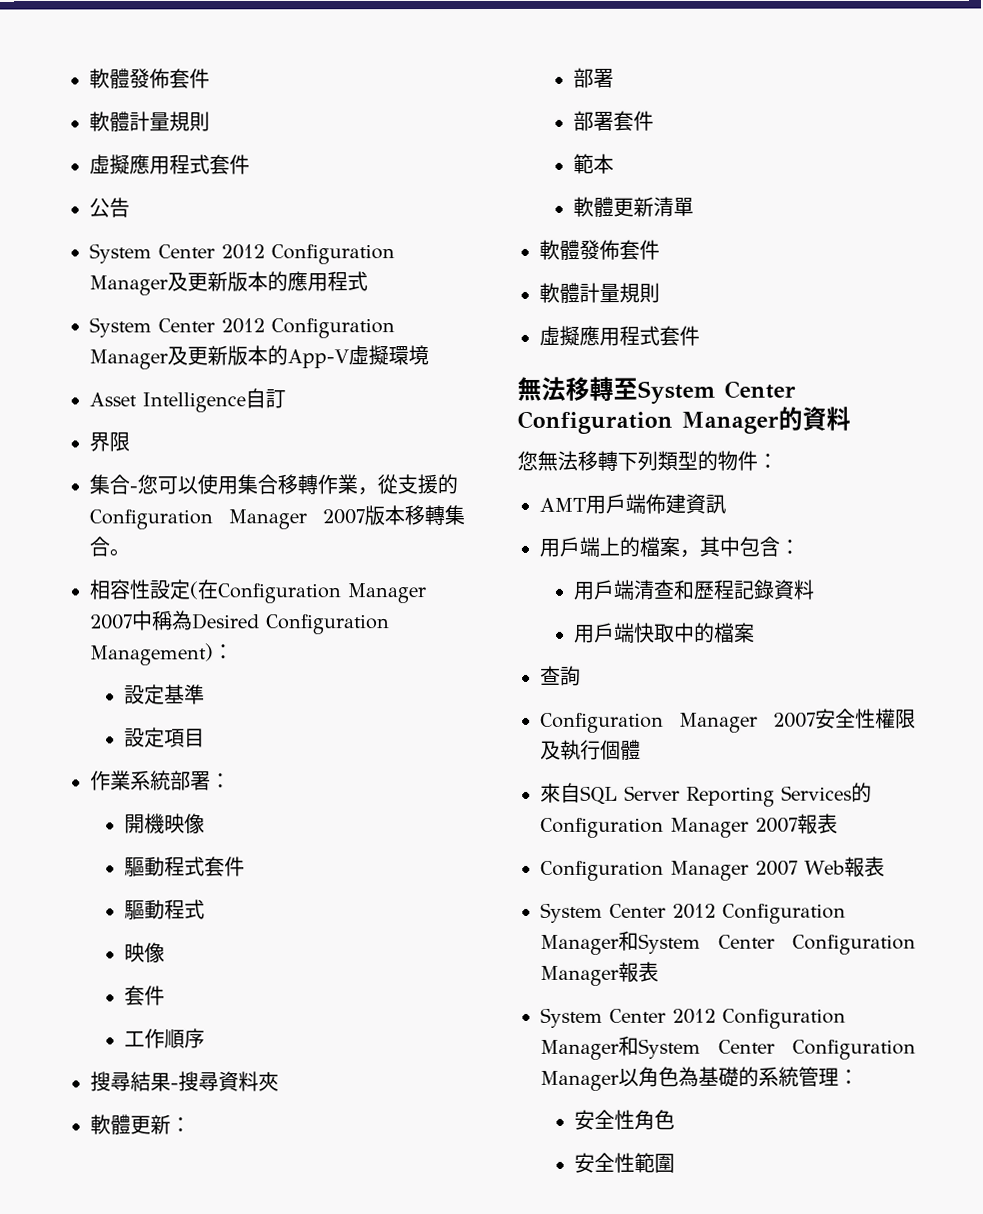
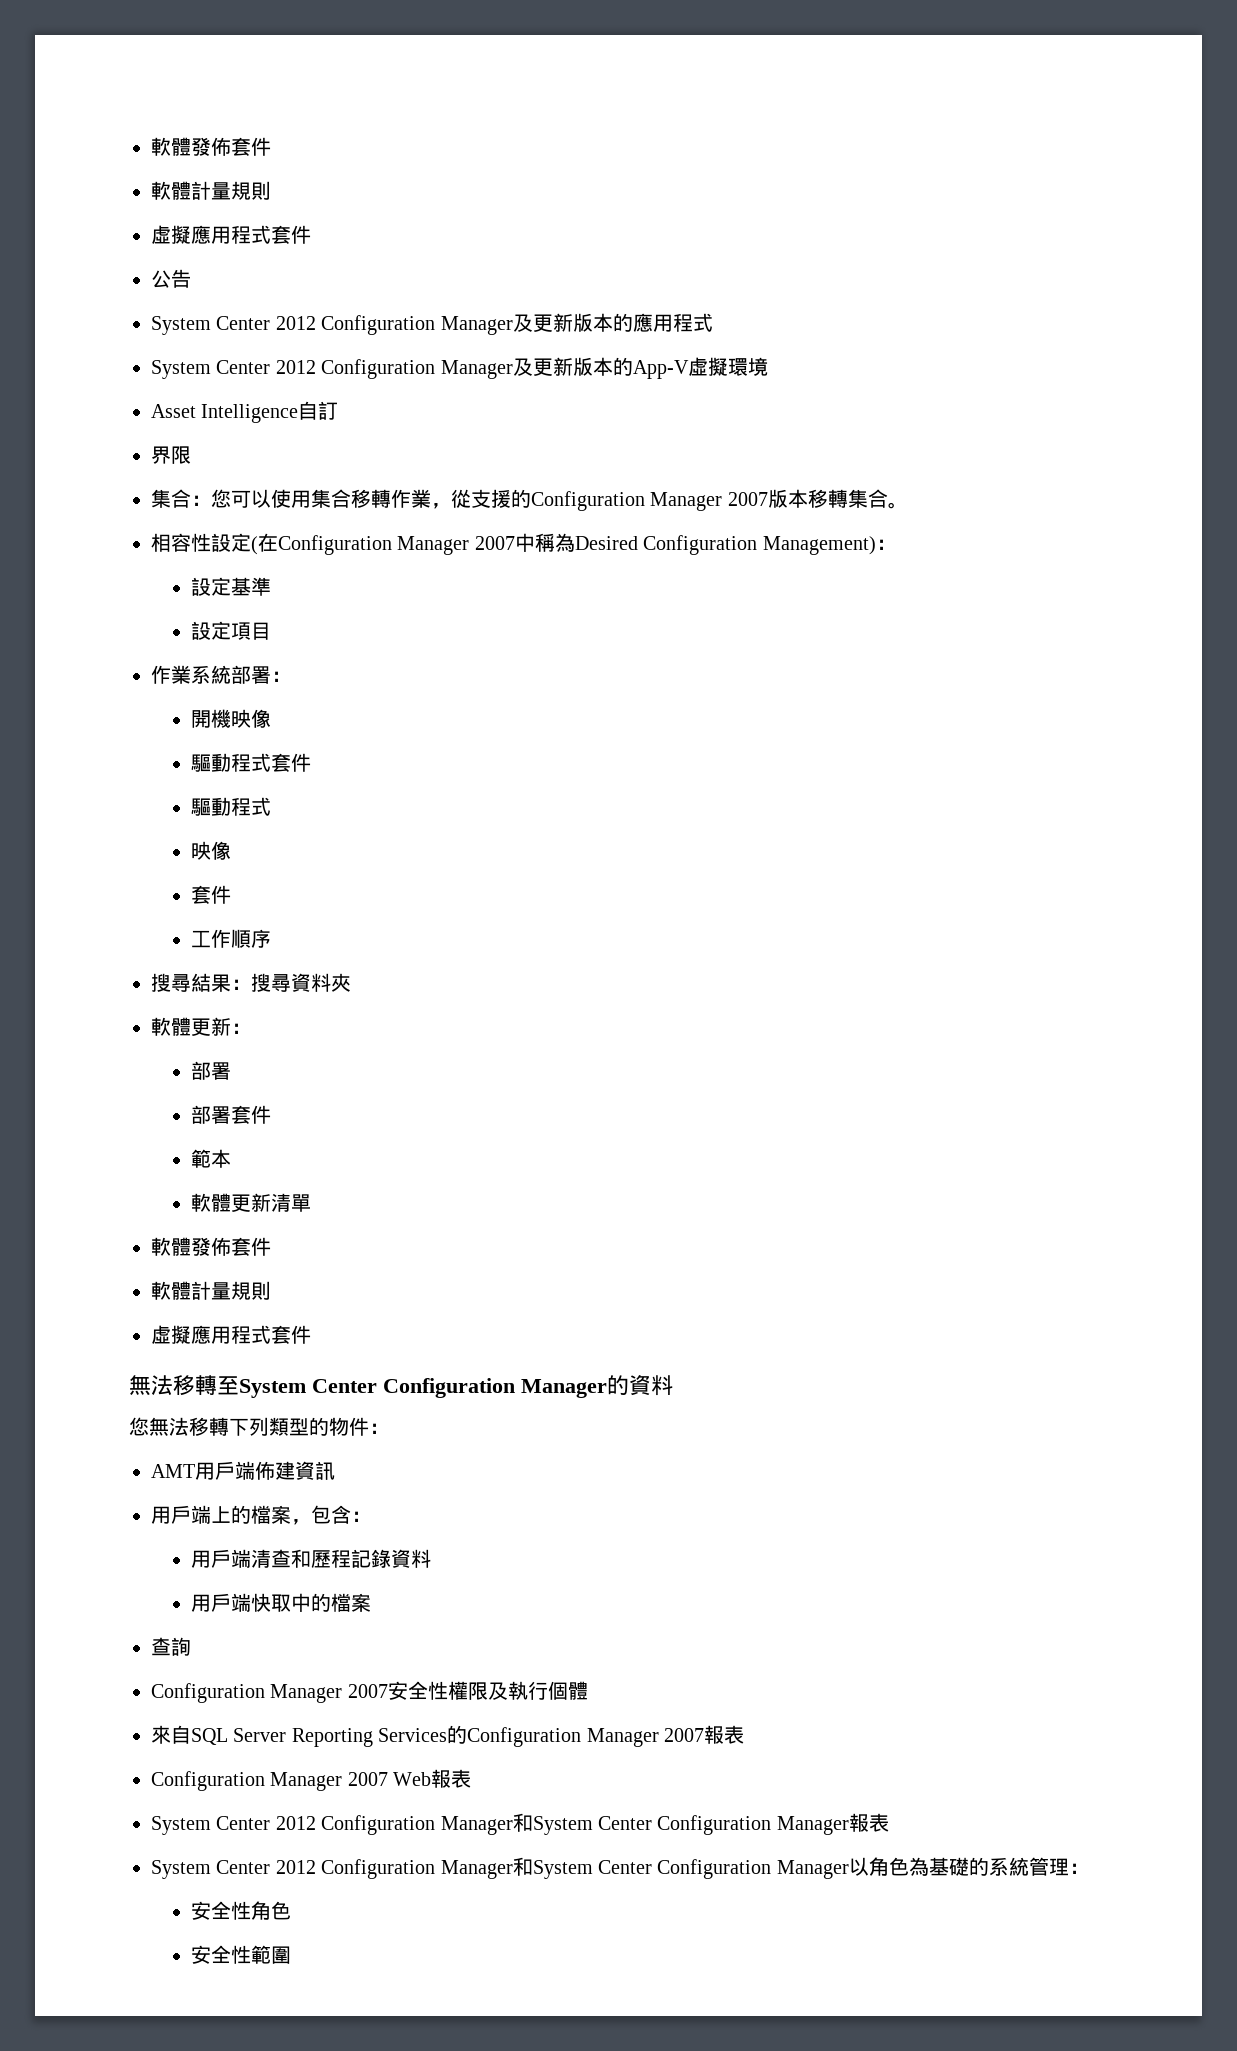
[129,486,138,493] - -> [191,495,211,506] ：
[170,1083,179,1090] - -> [231,979,251,990] ：
[699,536,740,557] 其中 -> (311, 1522) none

